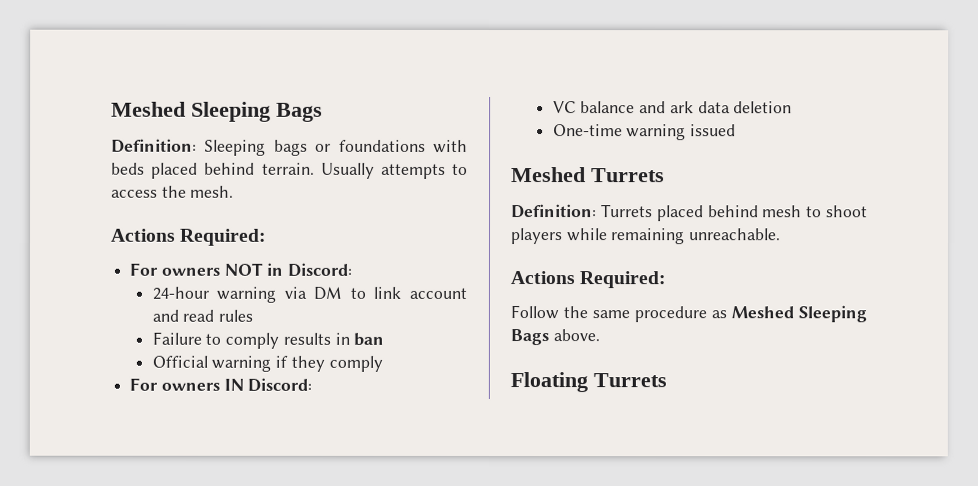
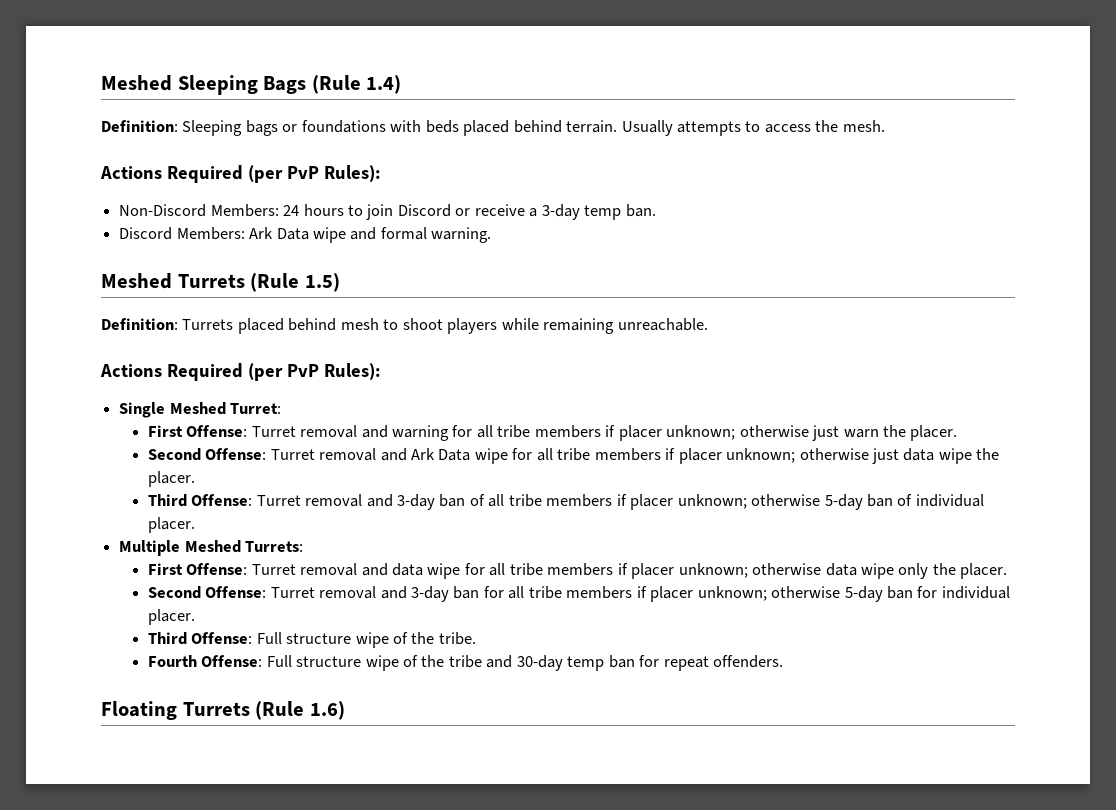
[111,101,323,122] Meshed Sleeping Bags -> [101,75,402,95] Meshed Sleeping Bags (Rule 1.4)
[179,228,268,246] [129,262,353,277] [151,286,467,303] [151,309,254,322] [151,331,385,349] [151,355,383,372] [129,377,313,392] [552,101,793,114] [552,124,737,141] Required: // For owners NOT in Discord: // 24-hour warning via DM to link account and read rules // Failure to comply results in ban // Official warning if they comply // For owners IN Discord: // VC balance and ark data deletion // One-time warning issued -> [166,165,381,183] [119,204,656,220] [119,227,492,243] Required (per PvP Rules): // Non-Discord Members: 24 hours to join Discord or receive a 3-day temp ban. // Discord Members: Ark Data wipe and formal warning.
(665, 175) none -> [250,273,340,292] (Rule 1.5)
[579,271,667,289] [510,305,867,323] [510,329,600,346] Required: // Follow the same procedure as Meshed Sleeping Bags above. -> [166,363,381,381] [119,402,282,418] [147,425,958,441] [147,448,1000,464] [147,471,195,487] [147,494,984,510] [147,517,195,533] [119,540,304,556] [147,563,1008,579] [147,586,1010,602] [147,609,195,625] [147,632,476,648] [147,655,784,671] Required (per PvP Rules): // Single Meshed Turret: // First Offense: Turret removal and warning for all tribe members if placer unknown; otherwise just warn the placer. // Second Offense: Turret removal and Ark Data wipe for all tribe members if placer unknown; otherwise just data wipe the placer. // Third Offense: Turret removal and 3-day ban of all tribe members if placer unknown; otherwise 5-day ban of individual placer. // Multiple Meshed Turrets: // First Offense: Turret removal and data wipe for all tribe members if placer unknown; otherwise data wipe only the placer. // Second Offense: Turret removal and 3-day ban for all tribe members if placer unknown; otherwise 5-day ban for individual placer. // Third Offense: Full structure wipe of the tribe. // Fourth Offense: Full structure wipe of the tribe and 30-day temp ban for repeat offenders.
(667, 380) none -> [255,701,345,720] (Rule 1.6)

